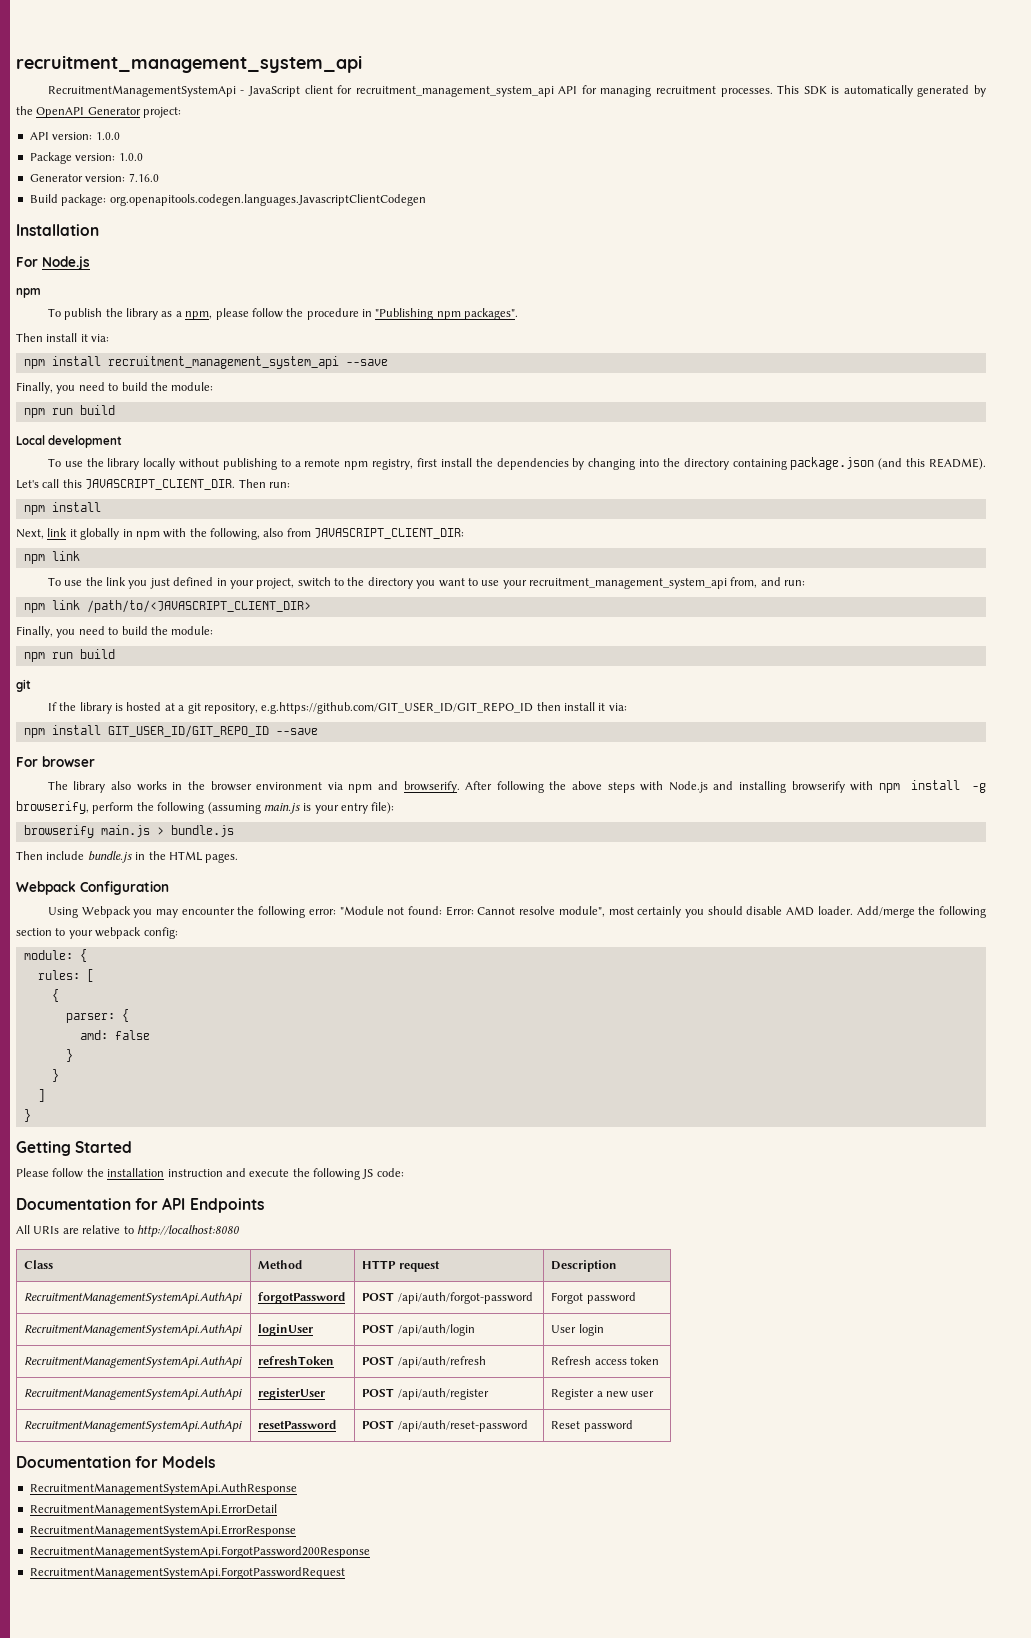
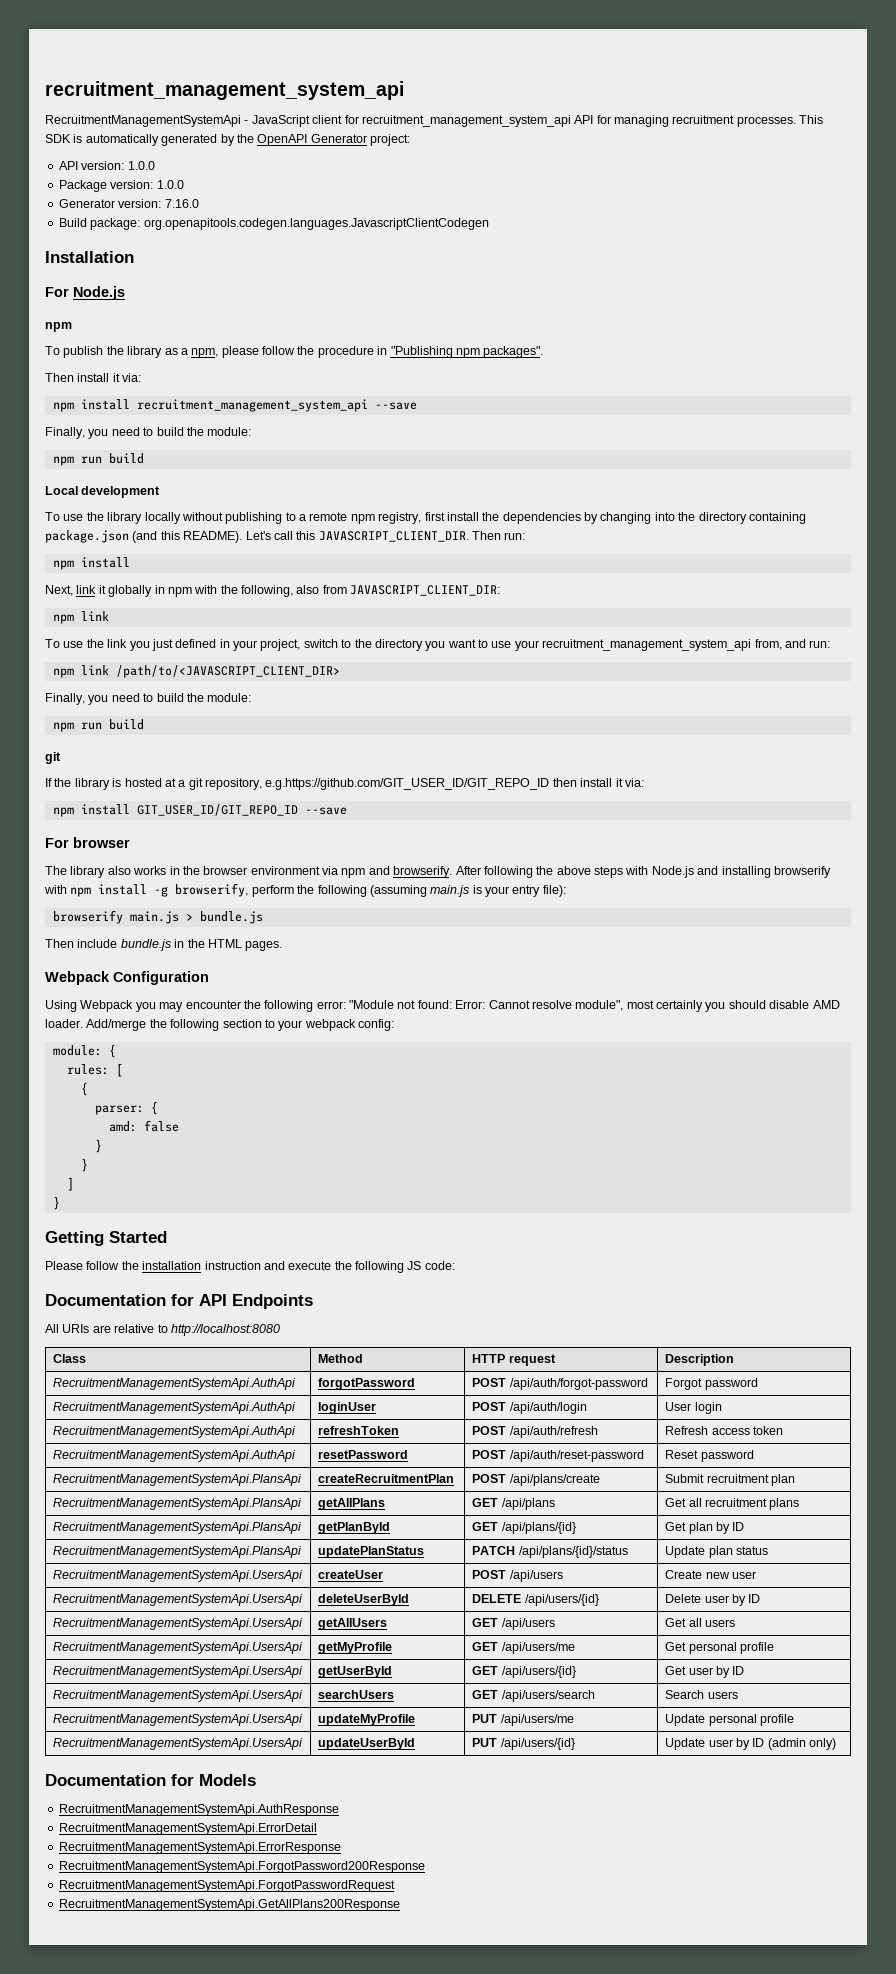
[24,1388,243,1400] [258,1388,326,1400] [362,1388,489,1400] [551,1389,655,1400] // RecruitmentManagementSystemApi.AuthApi | registerUser | POST /api/auth/register | Register a new user -> (784, 1430) none
(633, 1426) none -> [53,1474,303,1486] [318,1474,455,1483] [472,1474,600,1486] [665,1474,796,1486] [53,1498,303,1510] [318,1498,386,1510] [472,1498,555,1510] [665,1498,800,1510] [53,1522,303,1534] [318,1522,391,1534] [472,1522,576,1534] [665,1522,745,1534] [53,1546,303,1558] [318,1546,425,1558] [472,1546,628,1558] [665,1546,769,1558] [53,1570,304,1582] [318,1570,384,1579] [472,1570,563,1582] [665,1570,757,1579] [53,1594,304,1606] [318,1594,410,1606] [472,1594,599,1606] [665,1594,761,1606] [53,1618,304,1630] [318,1618,388,1630] [472,1618,555,1630] [665,1618,736,1627] [53,1642,304,1654] [318,1642,393,1654] [472,1642,575,1654] [665,1642,775,1654] [53,1666,304,1678] [318,1666,393,1678] [472,1666,576,1678] [665,1666,745,1678] [53,1690,304,1702] [318,1690,395,1699] [472,1690,595,1702] [665,1690,738,1699] [53,1714,304,1726] [318,1714,416,1726] [472,1714,574,1726] [665,1714,795,1726] [53,1738,304,1750] [318,1738,416,1750] [472,1738,575,1750] [665,1738,837,1750] // RecruitmentManagementSystemApi.PlansApi | createRecruitmentPlan | POST /api/plans/create | Submit recruitment plan // RecruitmentManagementSystemApi.PlansApi | getAllPlans | GET /api/plans | Get all recruitment plans // RecruitmentManagementSystemApi.PlansApi | getPlanById | GET /api/plans/{id} | Get plan by ID // RecruitmentManagementSystemApi.PlansApi | updatePlanStatus | PATCH /api/plans/{id}/status | Update plan status // RecruitmentManagementSystemApi.UsersApi | createUser | POST /api/users | Create new user // RecruitmentManagementSystemApi.UsersApi | deleteUserById | DELETE /api/users/{id} | Delete user by ID // RecruitmentManagementSystemApi.UsersApi | getAllUsers | GET /api/users | Get all users // RecruitmentManagementSystemApi.UsersApi | getMyProfile | GET /api/users/me | Get personal profile // RecruitmentManagementSystemApi.UsersApi | getUserById | GET /api/users/{id} | Get user by ID // RecruitmentManagementSystemApi.UsersApi | searchUsers | GET /api/users/search | Search users // RecruitmentManagementSystemApi.UsersApi | updateMyProfile | PUT /api/users/me | Update personal profile // RecruitmentManagementSystemApi.UsersApi | updateUserById | PUT /api/users/{id} | Update user by ID (admin only)
(345, 1573) none -> [58,1899,400,1911] // RecruitmentManagementSystemApi.GetAllPlans200Response

